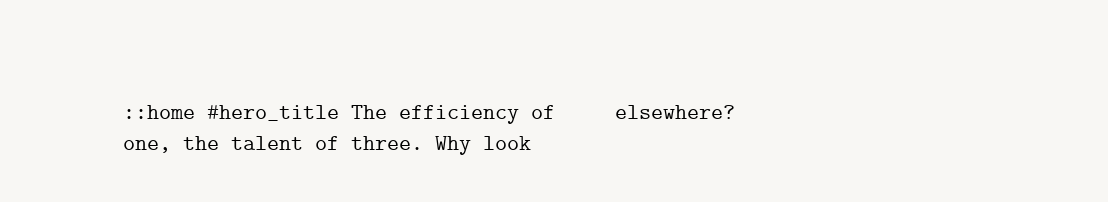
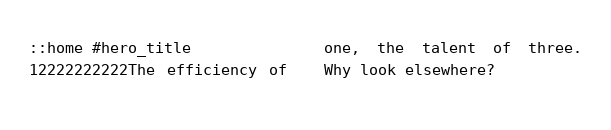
[351,105,387,119] The -> [29,64,155,75] 12222222222The

